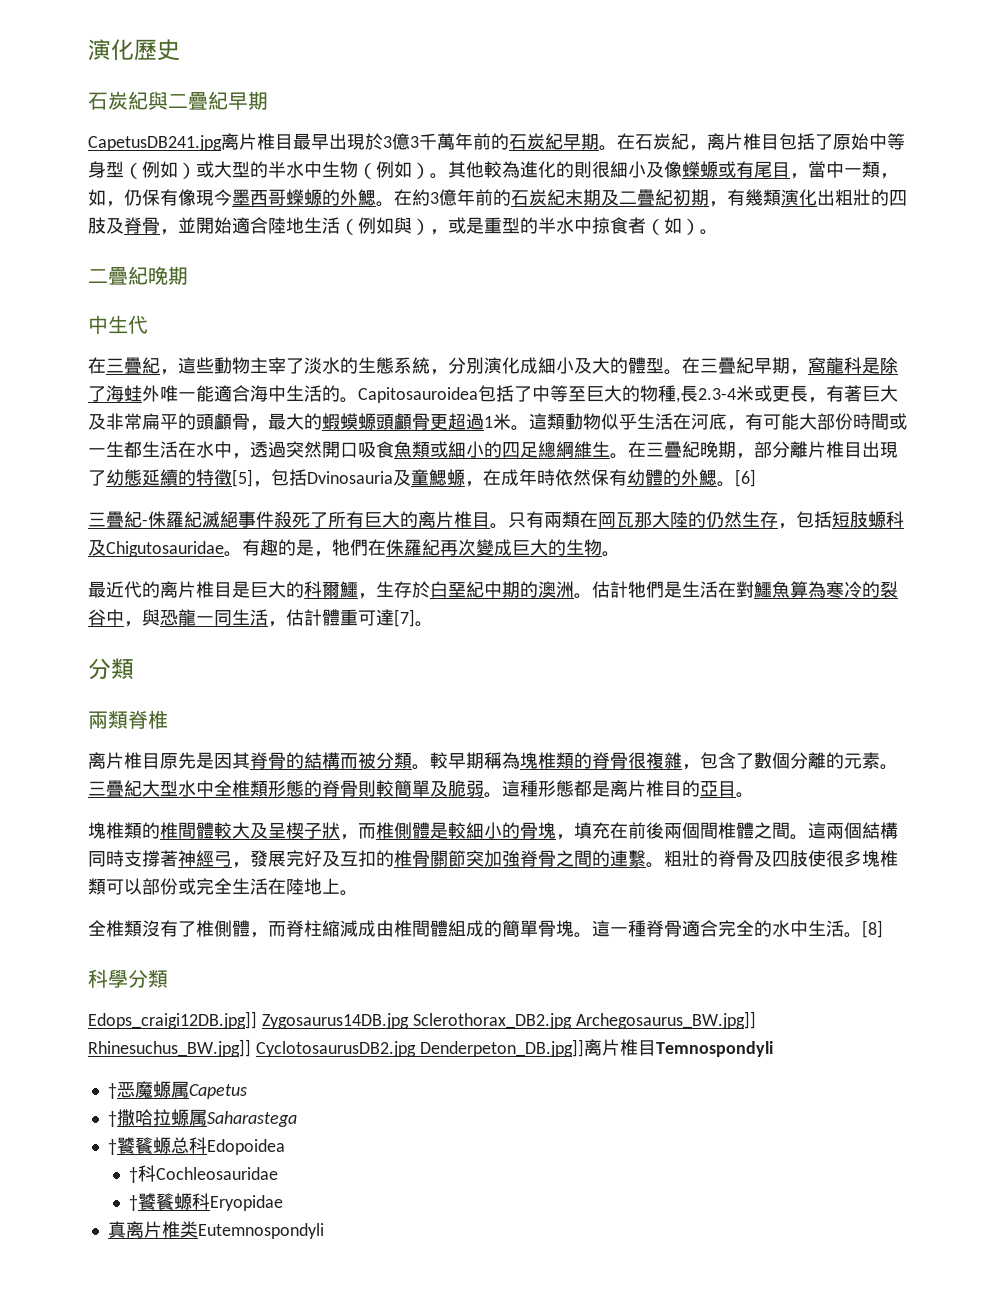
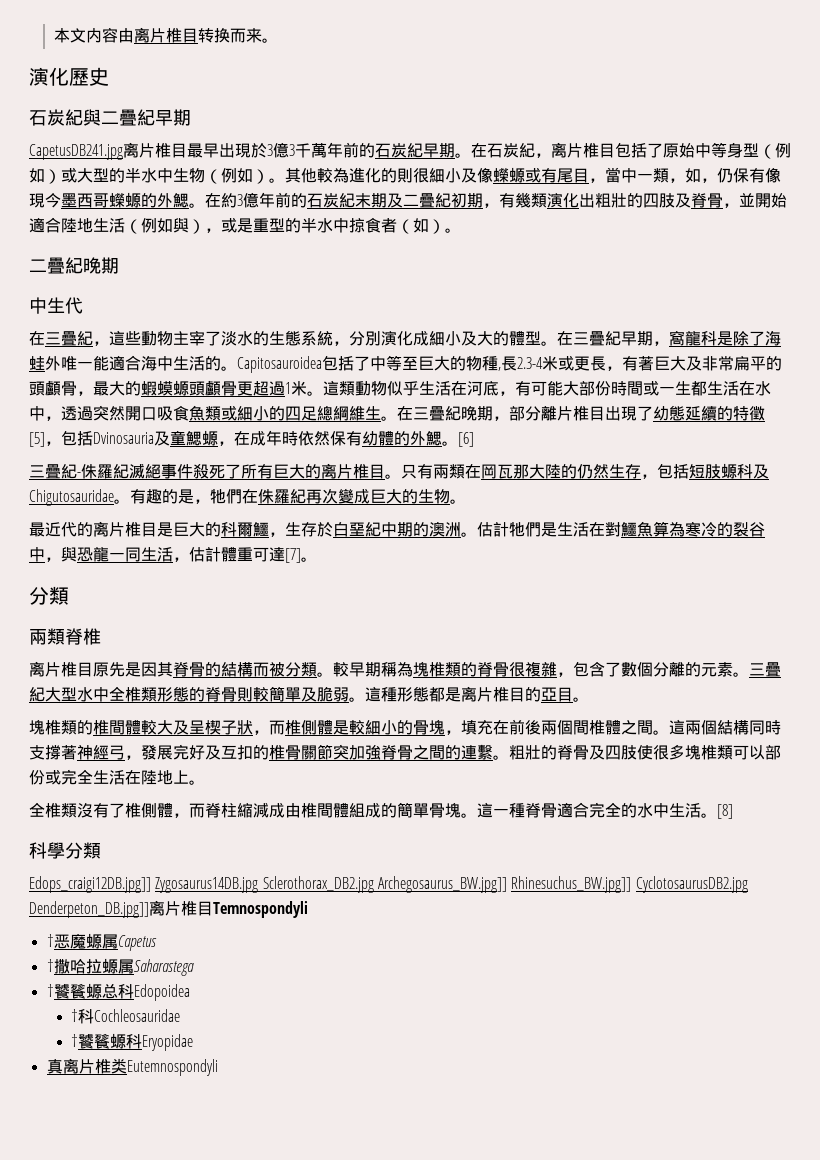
(88, 50) none -> [53,27,278,43] 本文内容由离片椎目转换而来。 //

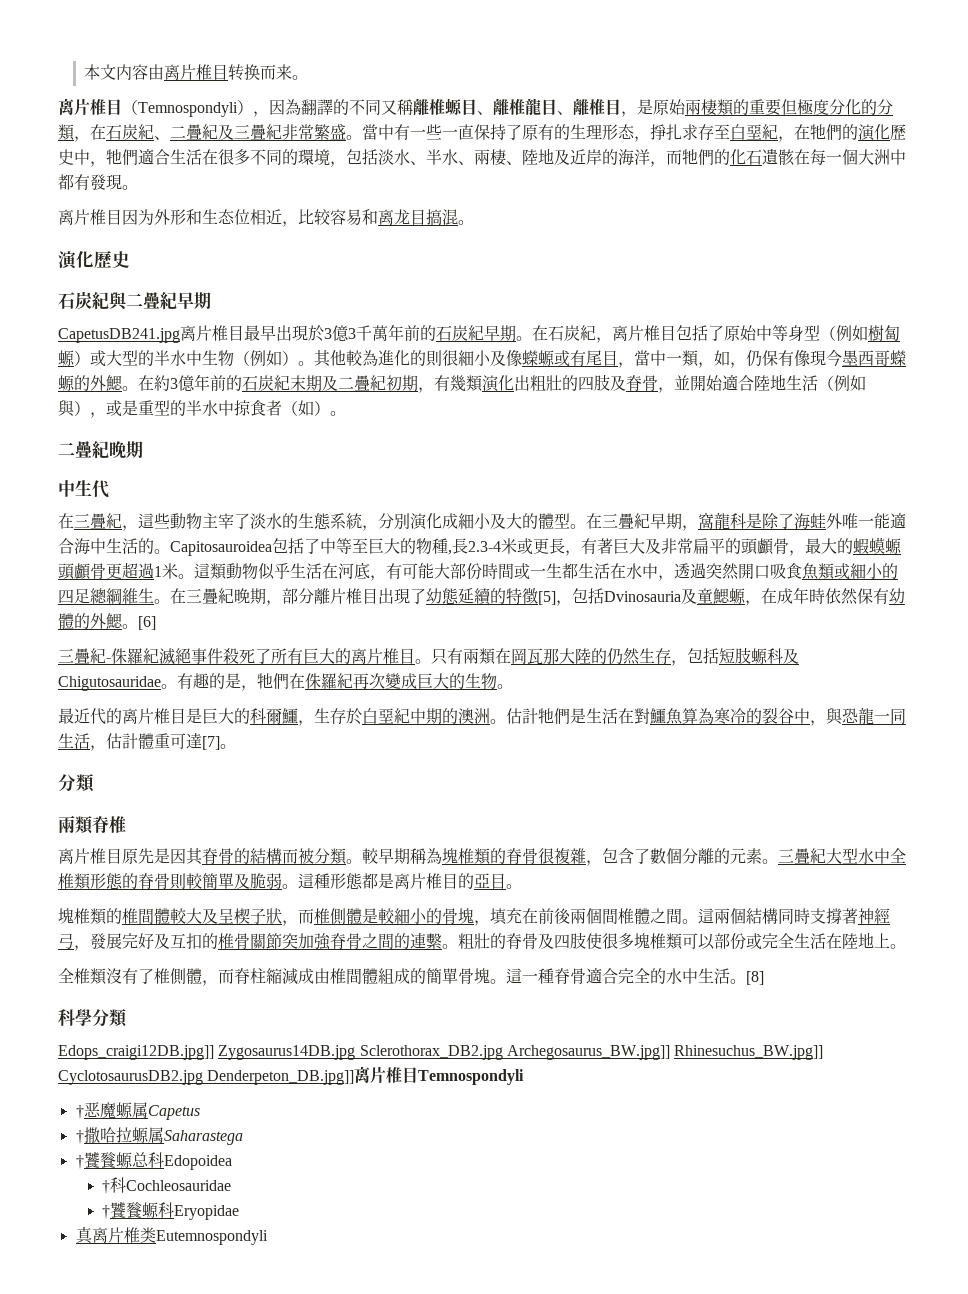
(278, 40) none -> [58,98,893,117] [58,124,906,142] [58,148,906,167] [58,174,138,190] [58,209,474,227] // 离片椎目（Temnospondyli），因為翻譯的不同又稱離椎螈目、離椎龍目、離椎目，是原始兩棲類的重要但極度分化的分類，在石炭紀、二疊紀及三疊紀非常繁盛。當中有一些一直保持了原有的生理形态，掙扎求存至白堊紀，在牠們的演化歷史中，牠們適合生活在很多不同的環境，包括淡水、半水、兩棲、陸地及近岸的海洋，而牠們的化石遺骸在每一個大洲中都有發現。 // 离片椎目因为外形和生态位相近，比较容易和离龙目搞混。
(45, 175) none -> [868,325,900,341] [58,350,75,366] 樹匐螈

